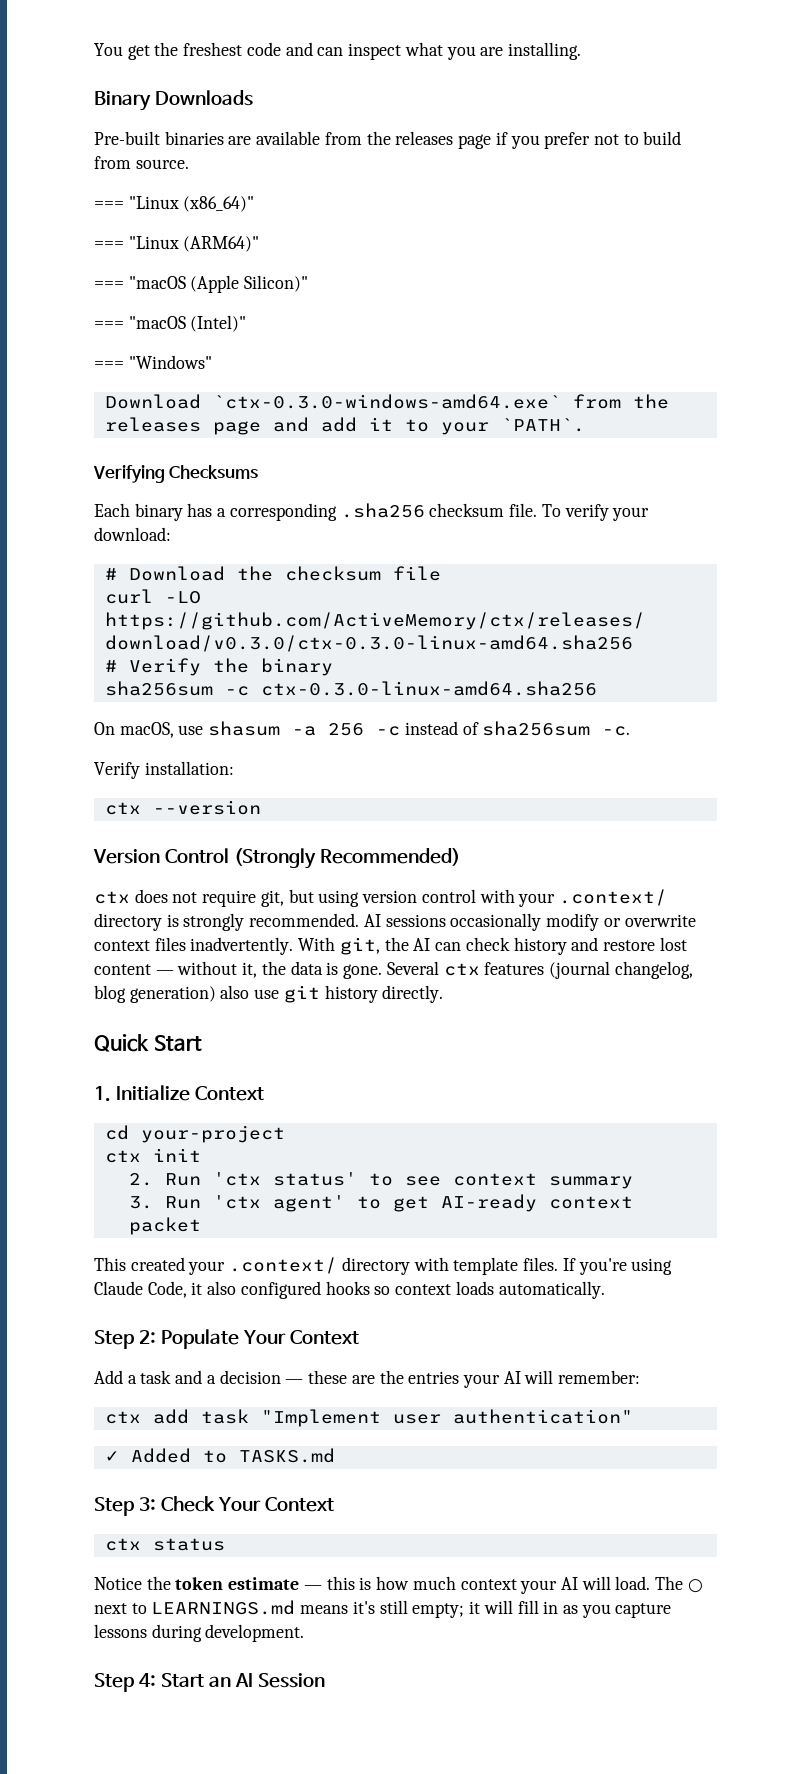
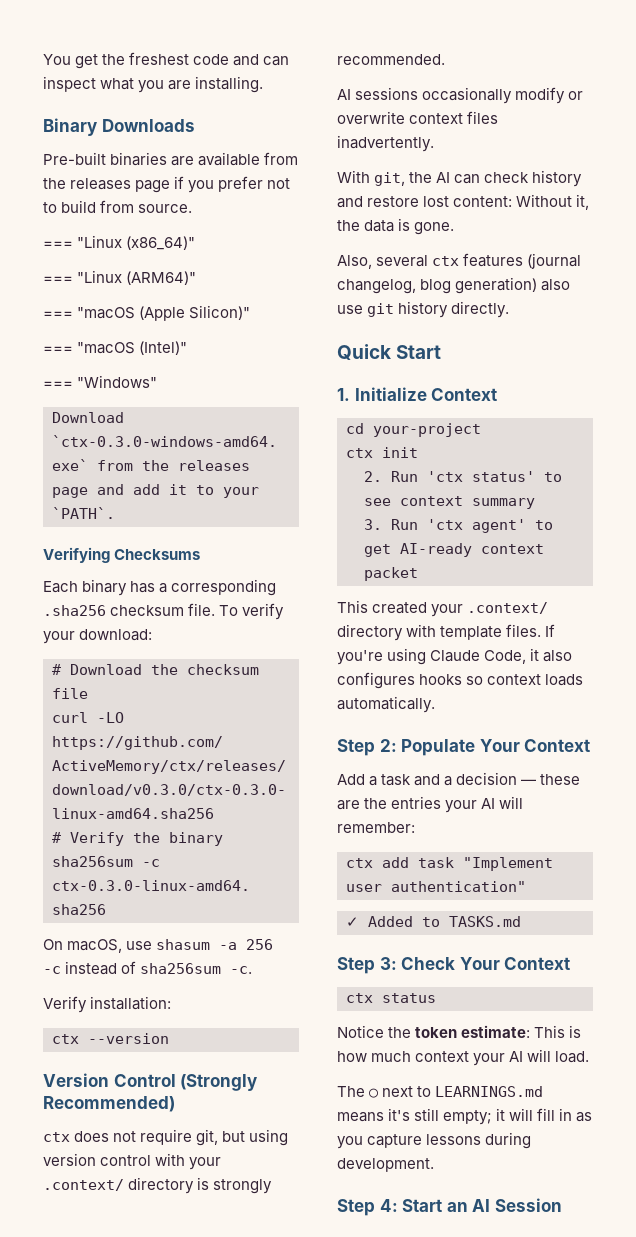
(360, 920) none -> (445, 59) //
(294, 946) none -> (434, 143) //
[94,961,238,975] content — without -> [453,194,573,207] content: Without
[386,961,439,975] Several -> [337,255,429,269] // Also, several
[240,1281,321,1299] configured -> [337,672,415,689] configures
[228,1576,355,1590] estimate — this -> [461,1025,566,1038] estimate: This
(651, 1583) none -> (590, 1057) //

